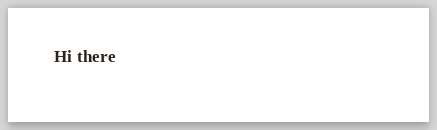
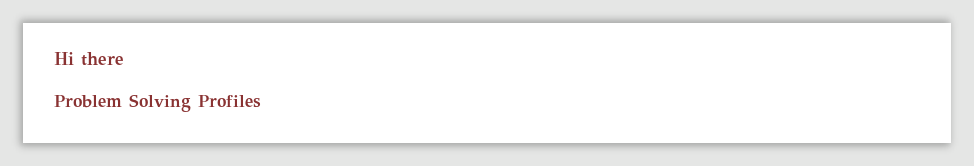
(116, 56) none -> [54,94,261,112] // Problem Solving Profiles

